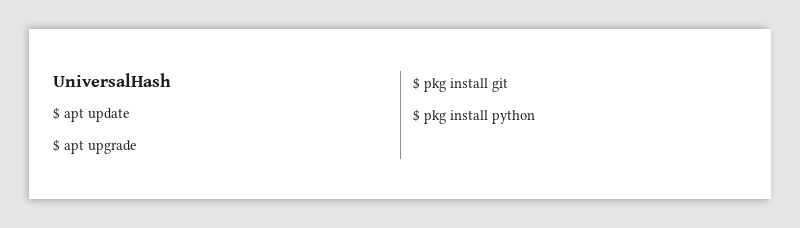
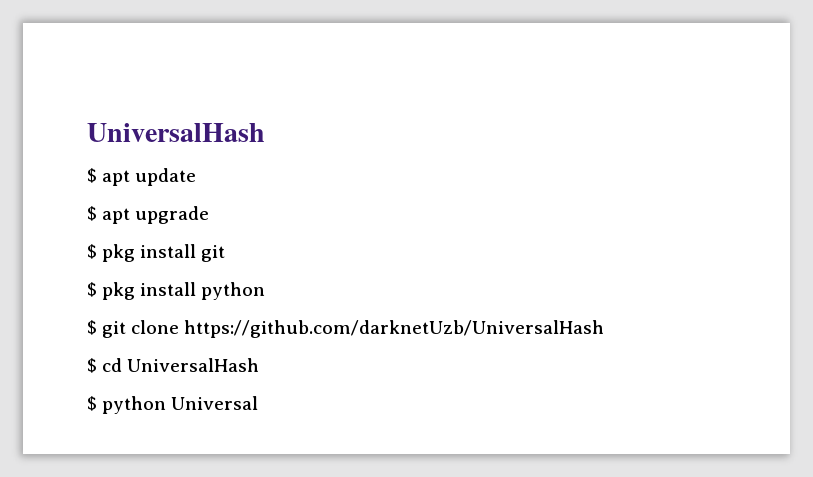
(535, 117) none -> [87,320,605,338] [87,358,260,373] [87,396,259,414] // $ git clone https://github.com/darknetUzb/UniversalHash // $ cd UniversalHash // $ python Universal

